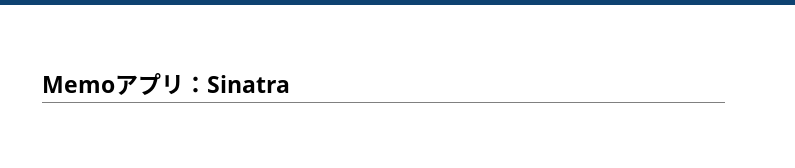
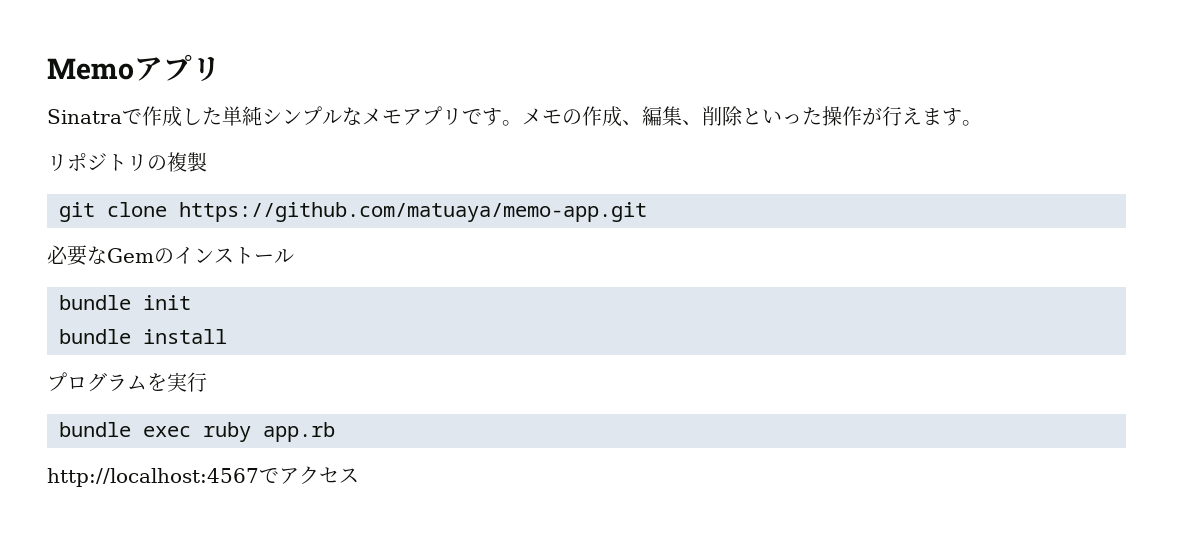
[184,75,290,93] ：Sinatra -> [47,106,982,127] [47,152,207,172] [59,202,647,222] [47,245,294,266] [59,295,191,310] [59,329,227,344] [47,372,207,392] [59,422,335,442] [47,466,359,487] // Sinatraで作成した単純シンプルなメモアプリです。メモの作成、編集、削除といった操作が行えます。 // リポジトリの複製 // git clone https://github.com/matuaya/memo-app.git // 必要なGemのインストール // bundle init // bundle install // プログラムを実行 // bundle exec ruby app.rb // http://localhost:4567でアクセス

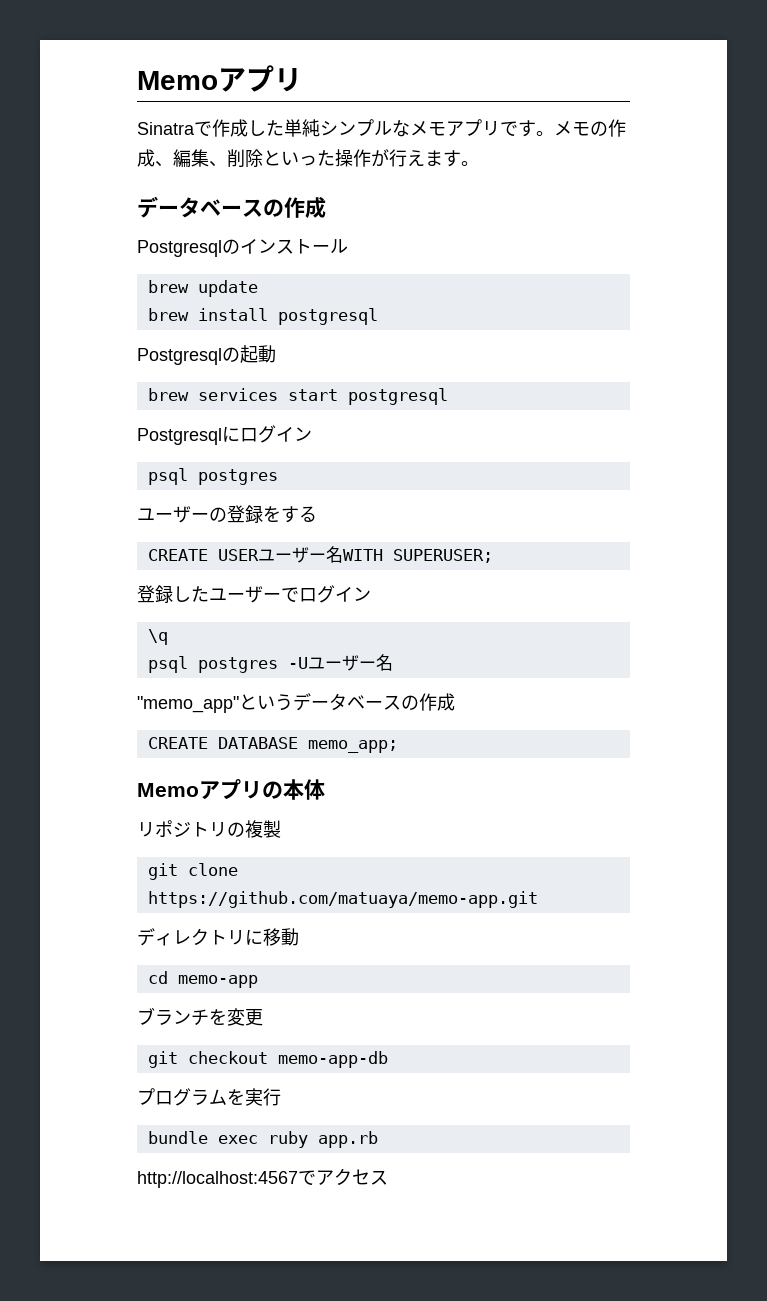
(982, 123) none -> [137,196,326,219] [137,239,348,257] [147,280,258,297] [147,308,378,325] [137,345,276,365] [147,388,448,405] [137,425,312,445] [147,468,278,485] [137,505,317,523] [147,546,493,563] [137,585,371,603] [147,629,168,645] [147,654,393,673] [137,693,455,713] [147,737,398,753] [137,779,325,800] // データベースの作成 // Postgresqlのインストール // brew update // brew install postgresql // Postgresqlの起動 // brew services start postgresql // Postgresqlにログイン // psql postgres // ユーザーの登録をする // CREATE USERユーザー名WITH SUPERUSER; // 登録したユーザーでログイン // \q // psql postgres -Uユーザー名 // "memo_app"というデータベースの作成 // CREATE DATABASE memo_app; // Memoアプリの本体
[47,245,294,266] [59,295,191,310] [59,329,227,344] 必要なGemのインストール // bundle init // bundle install -> [137,928,299,946] [147,971,258,988] [137,1007,263,1026] [147,1051,388,1068] ディレクトリに移動 // cd memo-app // ブランチを変更 // git checkout memo-app-db

